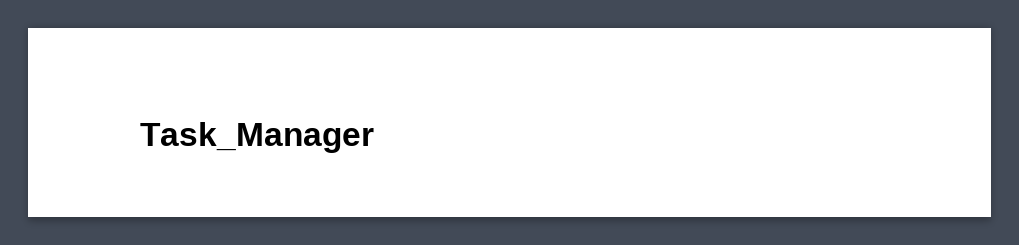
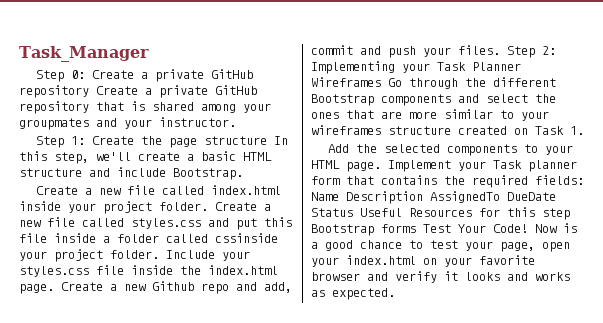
(374, 137) none -> [36,69,254,82] [19,85,257,98] [19,101,271,114] [19,117,236,130] [36,136,289,148] [19,151,272,164] [19,167,243,180] [36,185,282,195] [19,201,271,214] [19,217,292,230] [19,233,278,243] [19,249,250,262] [19,265,278,277] [19,281,292,294] [311,45,556,58] [311,61,521,74] [311,77,556,89] [311,94,556,106] [311,109,549,121] [311,125,584,135] [328,144,574,156] [311,160,577,172] [311,175,584,188] [311,191,556,204] [311,207,570,220] [311,223,577,236] [311,240,570,252] [311,255,535,267] [311,271,570,283] [311,288,395,300] // Step 0: Create a private GitHub repository Create a private GitHub repository that is shared among your groupmates and your instructor. // Step 1: Create the page structure In this step, we'll create a basic HTML structure and include Bootstrap. // Create a new file called index.html inside your project folder. Create a new file called styles.css and put this file inside a folder called cssinside your project folder. Include your styles.css file inside the index.html page. Create a new Github repo and add, commit and push your files. Step 2: Implementing your Task Planner Wireframes Go through the different Bootstrap components and select the ones that are more similar to your wireframes structure created on Task 1. // Add the selected components to your HTML page. Implement your Task planner form that contains the required fields: Name Description AssignedTo DueDate Status Useful Resources for this step Bootstrap forms Test Your Code! Now is a good chance to test your page, open your index.html on your favorite browser and verify it looks and works as expected.

